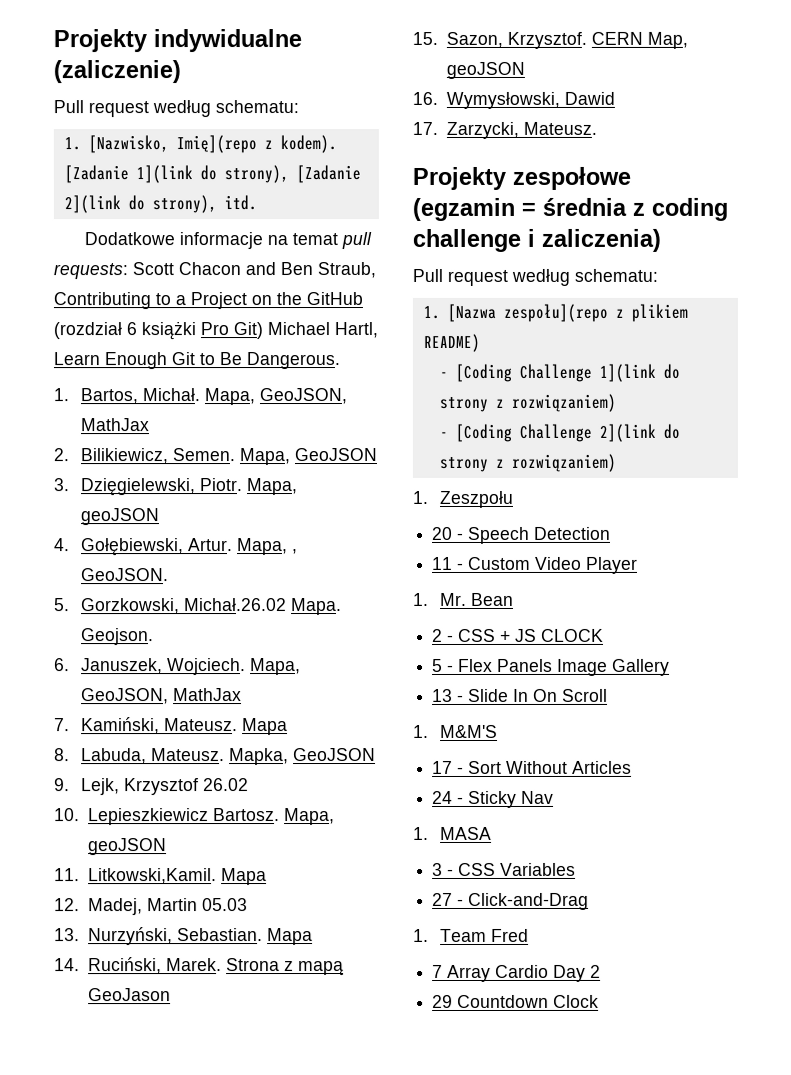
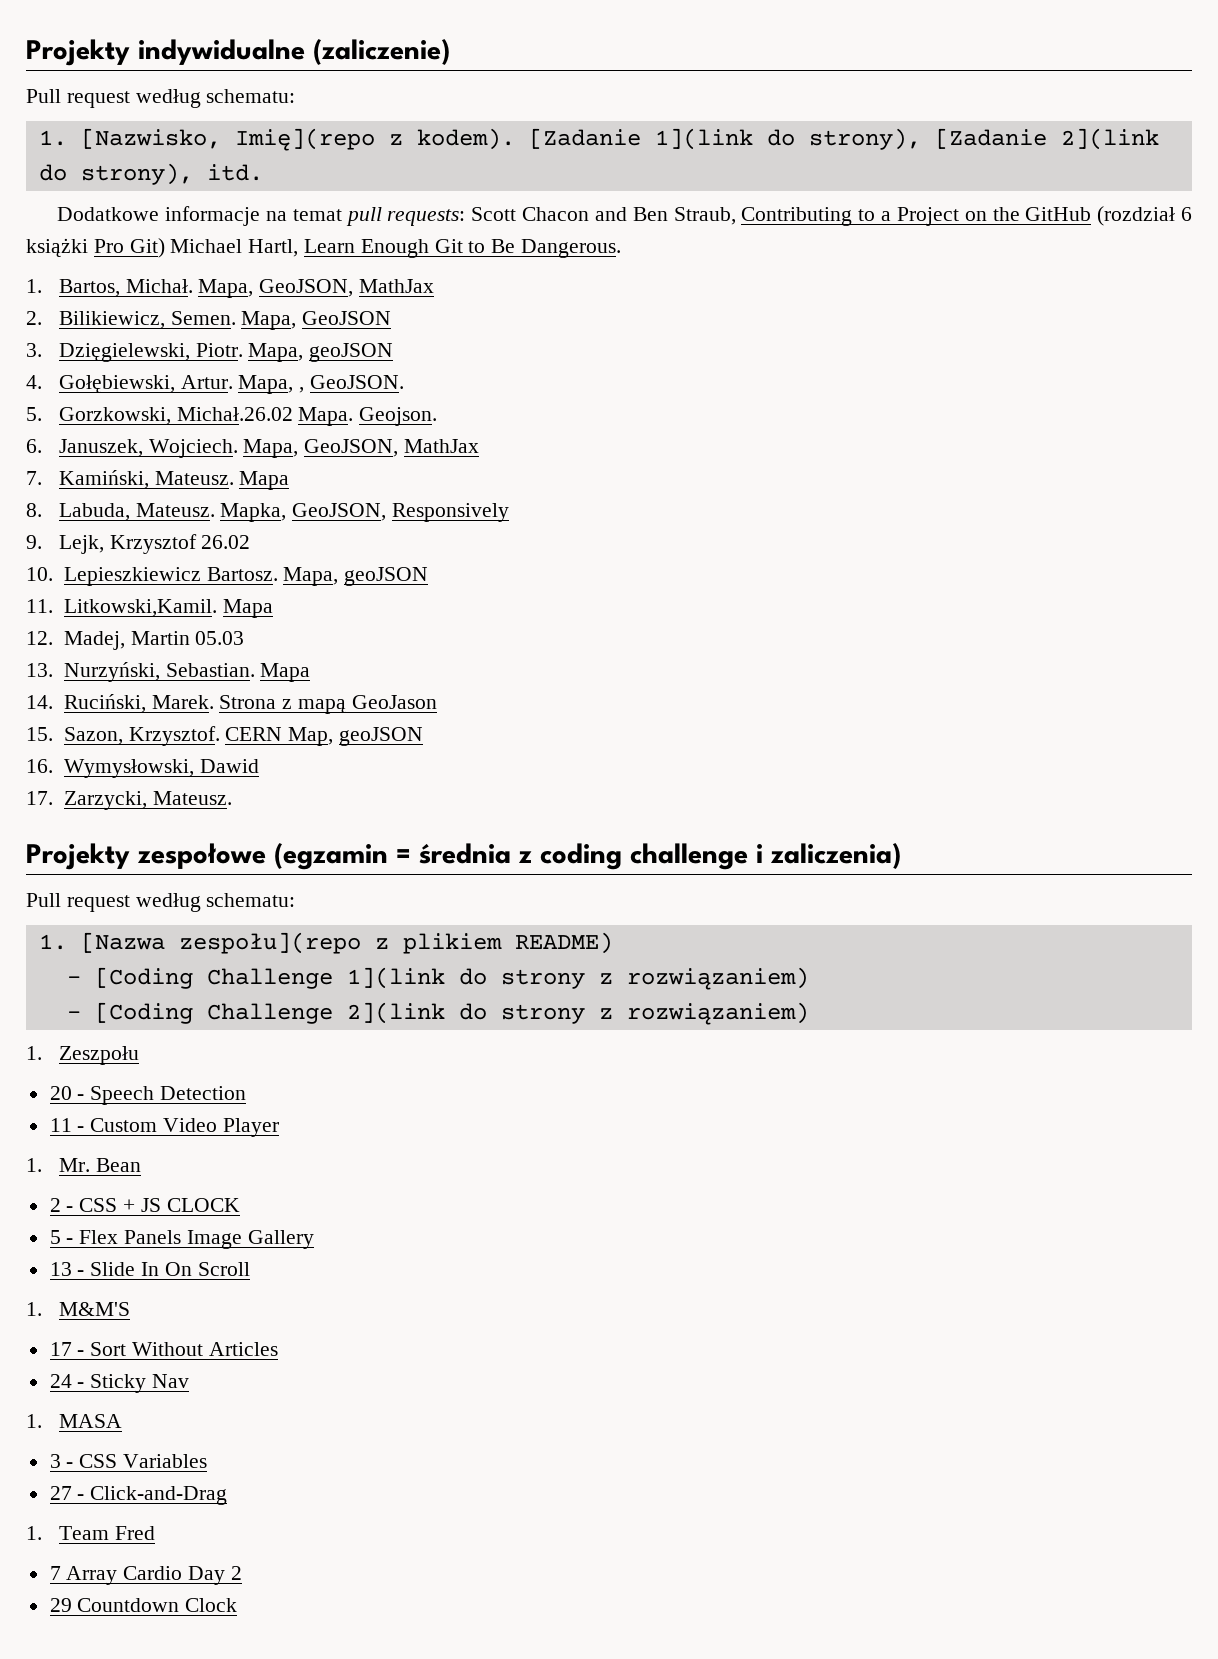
[292,748,376,762] GeoJSON -> [292,503,510,522] GeoJSON, Responsively

